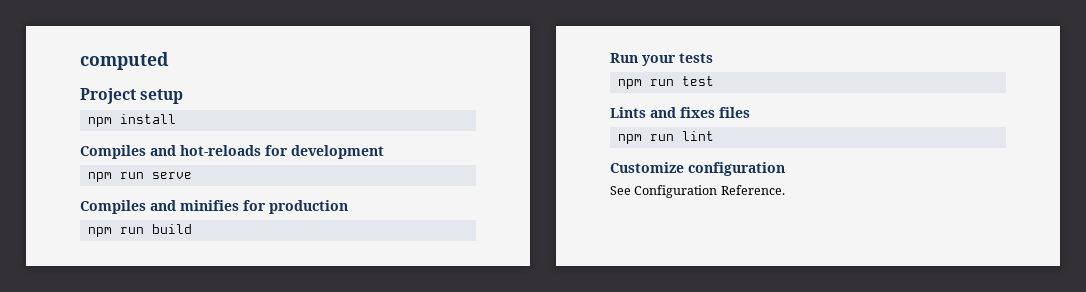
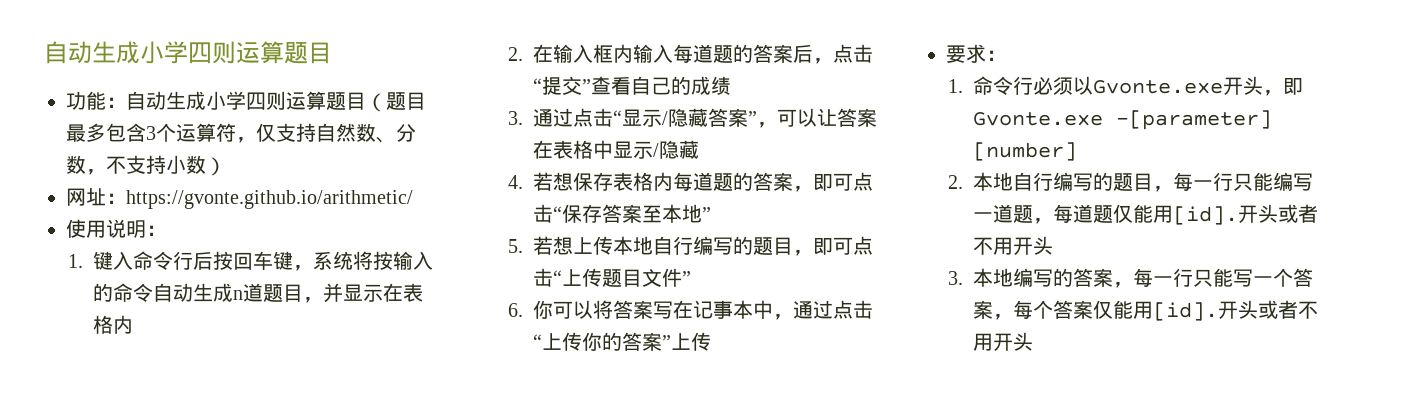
[80,52,169,70] [80,88,184,104] [87,114,176,127] [80,145,384,159] [87,172,192,182] [80,200,348,214] [87,224,192,237] [610,53,713,66] [617,76,714,89] [610,107,750,118] [617,131,714,144] [610,162,785,176] [610,185,785,198] computed // Project setup // npm install // Compiles and hot-reloads for development // npm run serve // Compiles and minifies for production // npm run build // Run your tests // npm run test // Lints and fixes files // npm run lint // Customize configuration // See Configuration Reference. -> [44,41,332,64] [66,91,426,112] [66,123,416,143] [66,155,226,176] [66,188,413,209] [66,219,166,238] [68,251,434,271] [93,283,424,303] [93,315,134,334] [508,44,874,64] [533,76,732,95] [508,108,878,128] [533,140,700,159] [508,172,874,192] [533,204,712,223] [508,236,874,256] [533,268,692,287] [508,300,874,320] [533,332,712,351] [946,44,1006,63] [948,76,1304,96] [973,110,1273,130] [973,142,1078,161] [948,172,1314,192] [973,204,1319,225] [973,236,1054,255] [948,268,1314,288] [973,300,1319,321] [973,332,1034,351] 自动生成小学四则运算题目 // 功能：自动生成小学四则运算题目（题目最多包含3个运算符，仅支持自然数、分数，不支持小数） // 网址：https://gvonte.github.io/arithmetic/ // 使用说明： // 1.键入命令行后按回车键，系统将按输入的命令自动生成n道题目，并显示在表格内 // 2.在输入框内输入每道题的答案后，点击“提交”查看自己的成绩 // 3.通过点击“显示/隐藏答案”，可以让答案在表格中显示/隐藏 // 4.若想保存表格内每道题的答案，即可点击“保存答案至本地” // 5.若想上传本地自行编写的题目，即可点击“上传题目文件” // 6.你可以将答案写在记事本中，通过点击“上传你的答案”上传 // 要求： // 1.命令行必须以Gvonte.exe开头，即Gvonte.exe -[parameter] [number] // 2.本地自行编写的题目，每一行只能编写一道题，每道题仅能用[id].开头或者不用开头 // 3.本地编写的答案，每一行只能写一个答案，每个答案仅能用[id].开头或者不用开头

